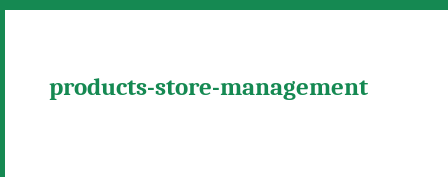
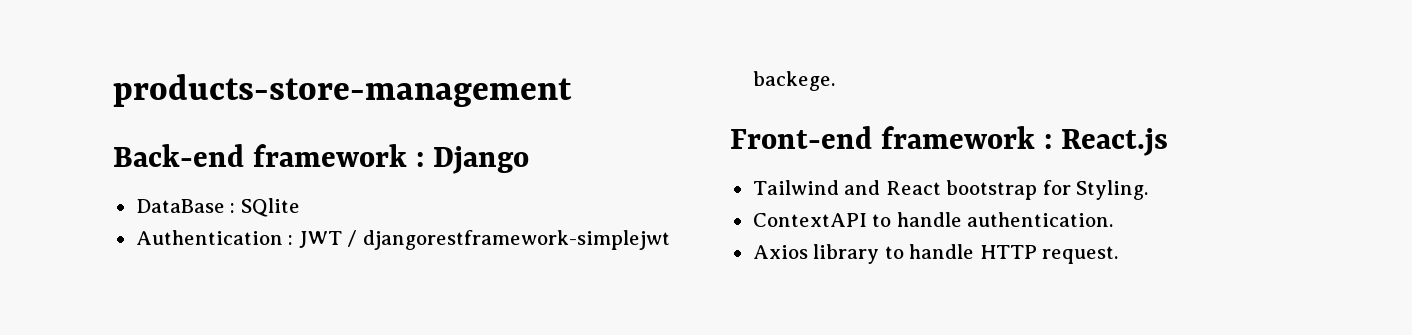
(369, 89) none -> [113,144,530,174] [135,198,300,217] [135,230,670,250] [752,71,835,91] [730,126,1169,156] [752,180,1149,200] [752,212,1114,227] [752,244,1119,264] // Back-end framework : Django // DataBase : SQlite // Authentication : JWT / djangorestframework-simplejwt backege. // Front-end framework : React.js // Tailwind and React bootstrap for Styling. // ContextAPI to handle authentication. // Axios library to handle HTTP request.

